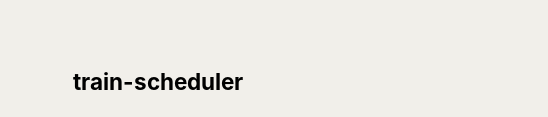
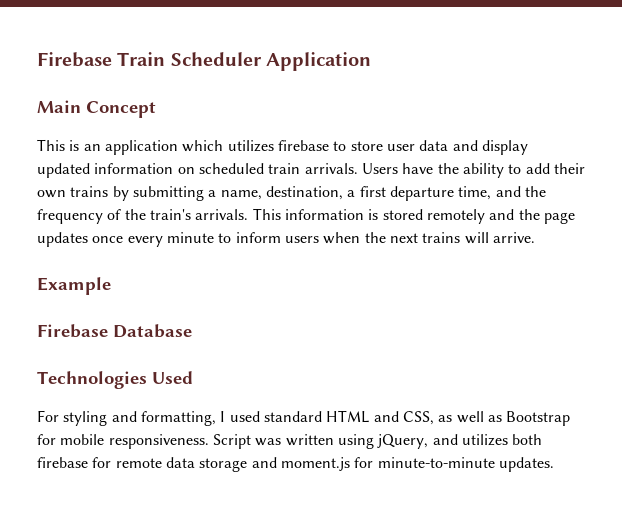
[73,72,243,90] train-scheduler -> [37,52,372,71] [37,100,156,118] [37,139,528,155] [37,163,585,178] [37,186,546,201] [37,208,575,224] [37,232,535,247] [37,277,111,295] [37,324,192,338] [37,371,193,389] [37,410,571,426] [37,434,543,449] [37,457,554,472] Firebase Train Scheduler Application // Main Concept // This is an application which utilizes firebase to store user data and display updated information on scheduled train arrivals. Users have the ability to add their own trains by submitting a name, destination, a first departure time, and the frequency of the train's arrivals. This information is stored remotely and the page updates once every minute to inform users when the next trains will arrive. // Example // Firebase Database // Technologies Used // For styling and formatting, I used standard HTML and CSS, as well as Bootstrap for mobile responsiveness. Script was written using jQuery, and utilizes both firebase for remote data storage and moment.js for minute-to-minute updates.

